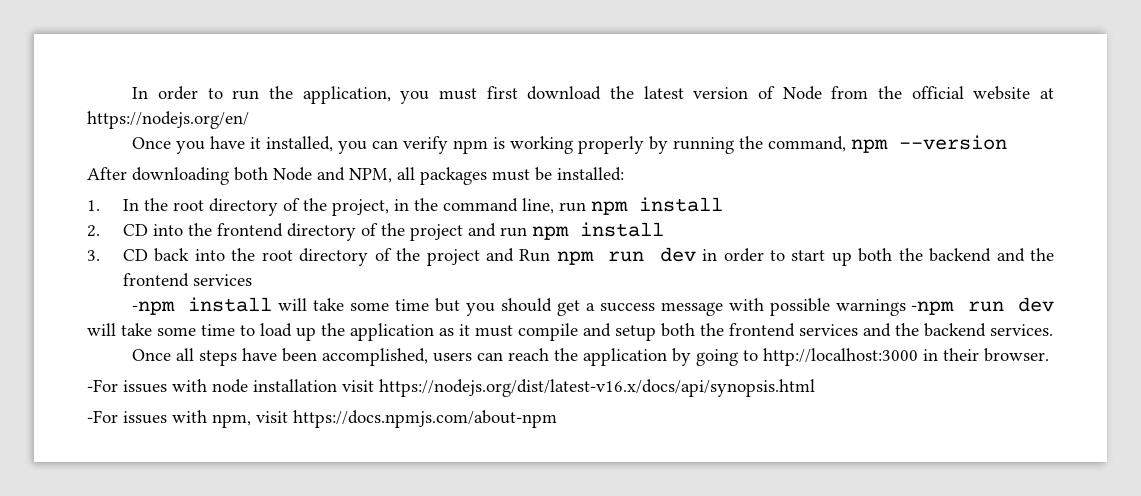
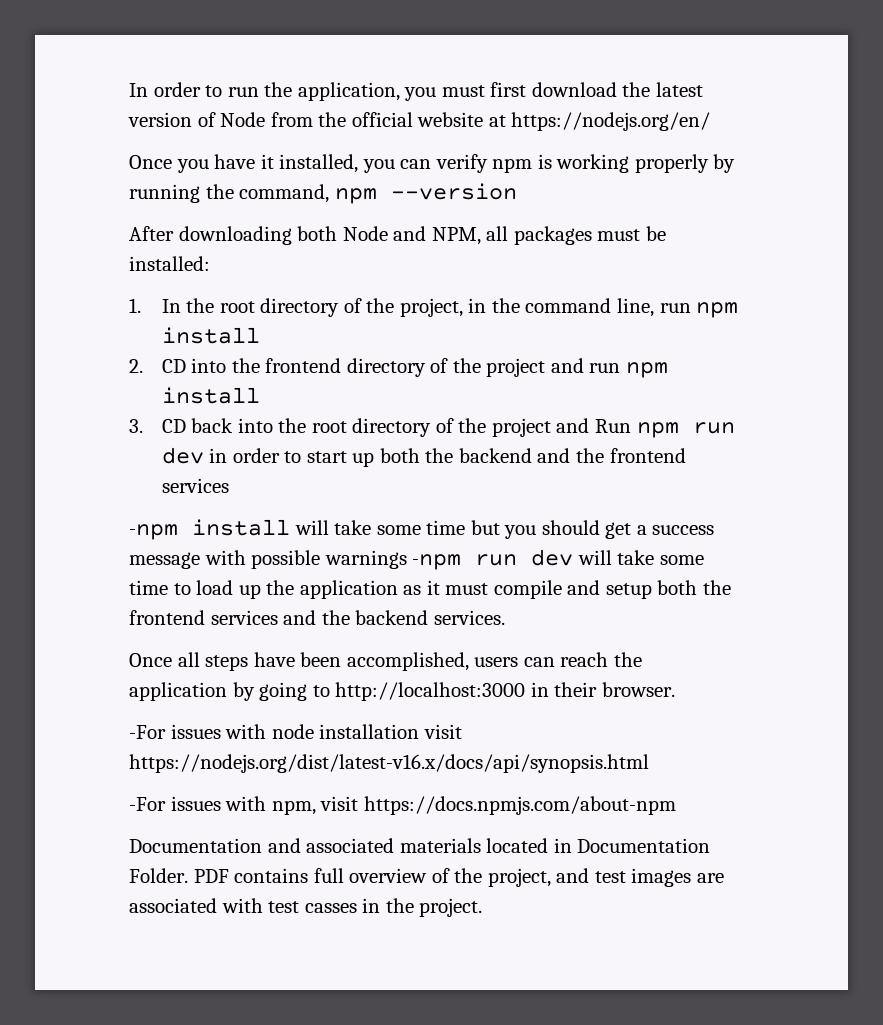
(557, 419) none -> [129,838,711,853] [129,868,724,887] [129,898,483,917] // Documentation and associated materials located in Documentation Folder. PDF contains full overview of the project, and test images are associated with test casses in the project.

